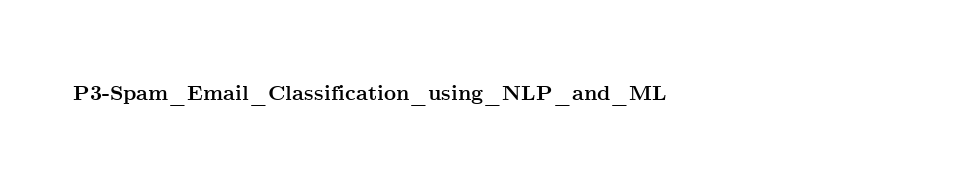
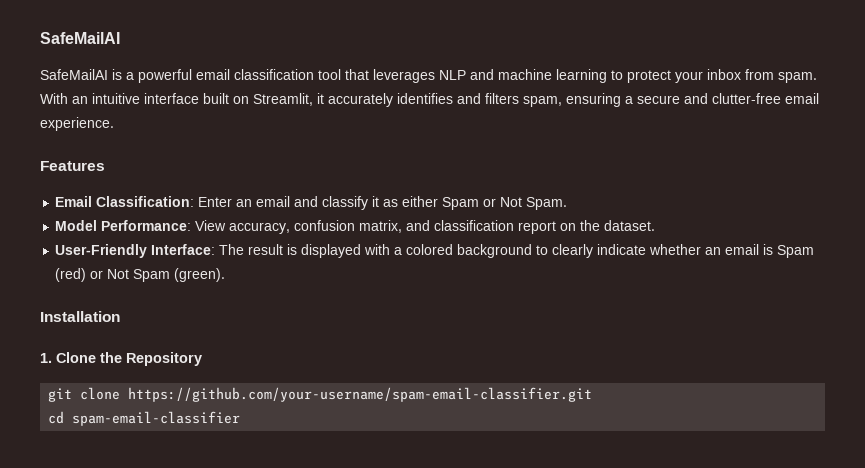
[73,85,667,106] P3-Spam_Email_Classification_using_NLP_and_ML -> [40,32,120,44] [40,69,817,83] [40,93,819,107] [40,117,114,131] [40,161,105,171] [55,196,568,210] [55,220,656,234] [55,244,815,258] [55,268,226,282] [40,311,120,322] [40,352,202,366] [48,387,593,402] [48,411,241,426] SafeMailAI // SafeMailAI is a powerful email classification tool that leverages NLP and machine learning to protect your inbox from spam. With an intuitive interface built on Streamlit, it accurately identifies and filters spam, ensuring a secure and clutter-free email experience. // Features // Email Classification: Enter an email and classify it as either Spam or Not Spam. // Model Performance: View accuracy, confusion matrix, and classification report on the dataset. // User-Friendly Interface: The result is displayed with a colored background to clearly indicate whether an email is Spam (red) or Not Spam (green). // Installation // 1. Clone the Repository // git clone https://github.com/your-username/spam-email-classifier.git // cd spam-email-classifier

